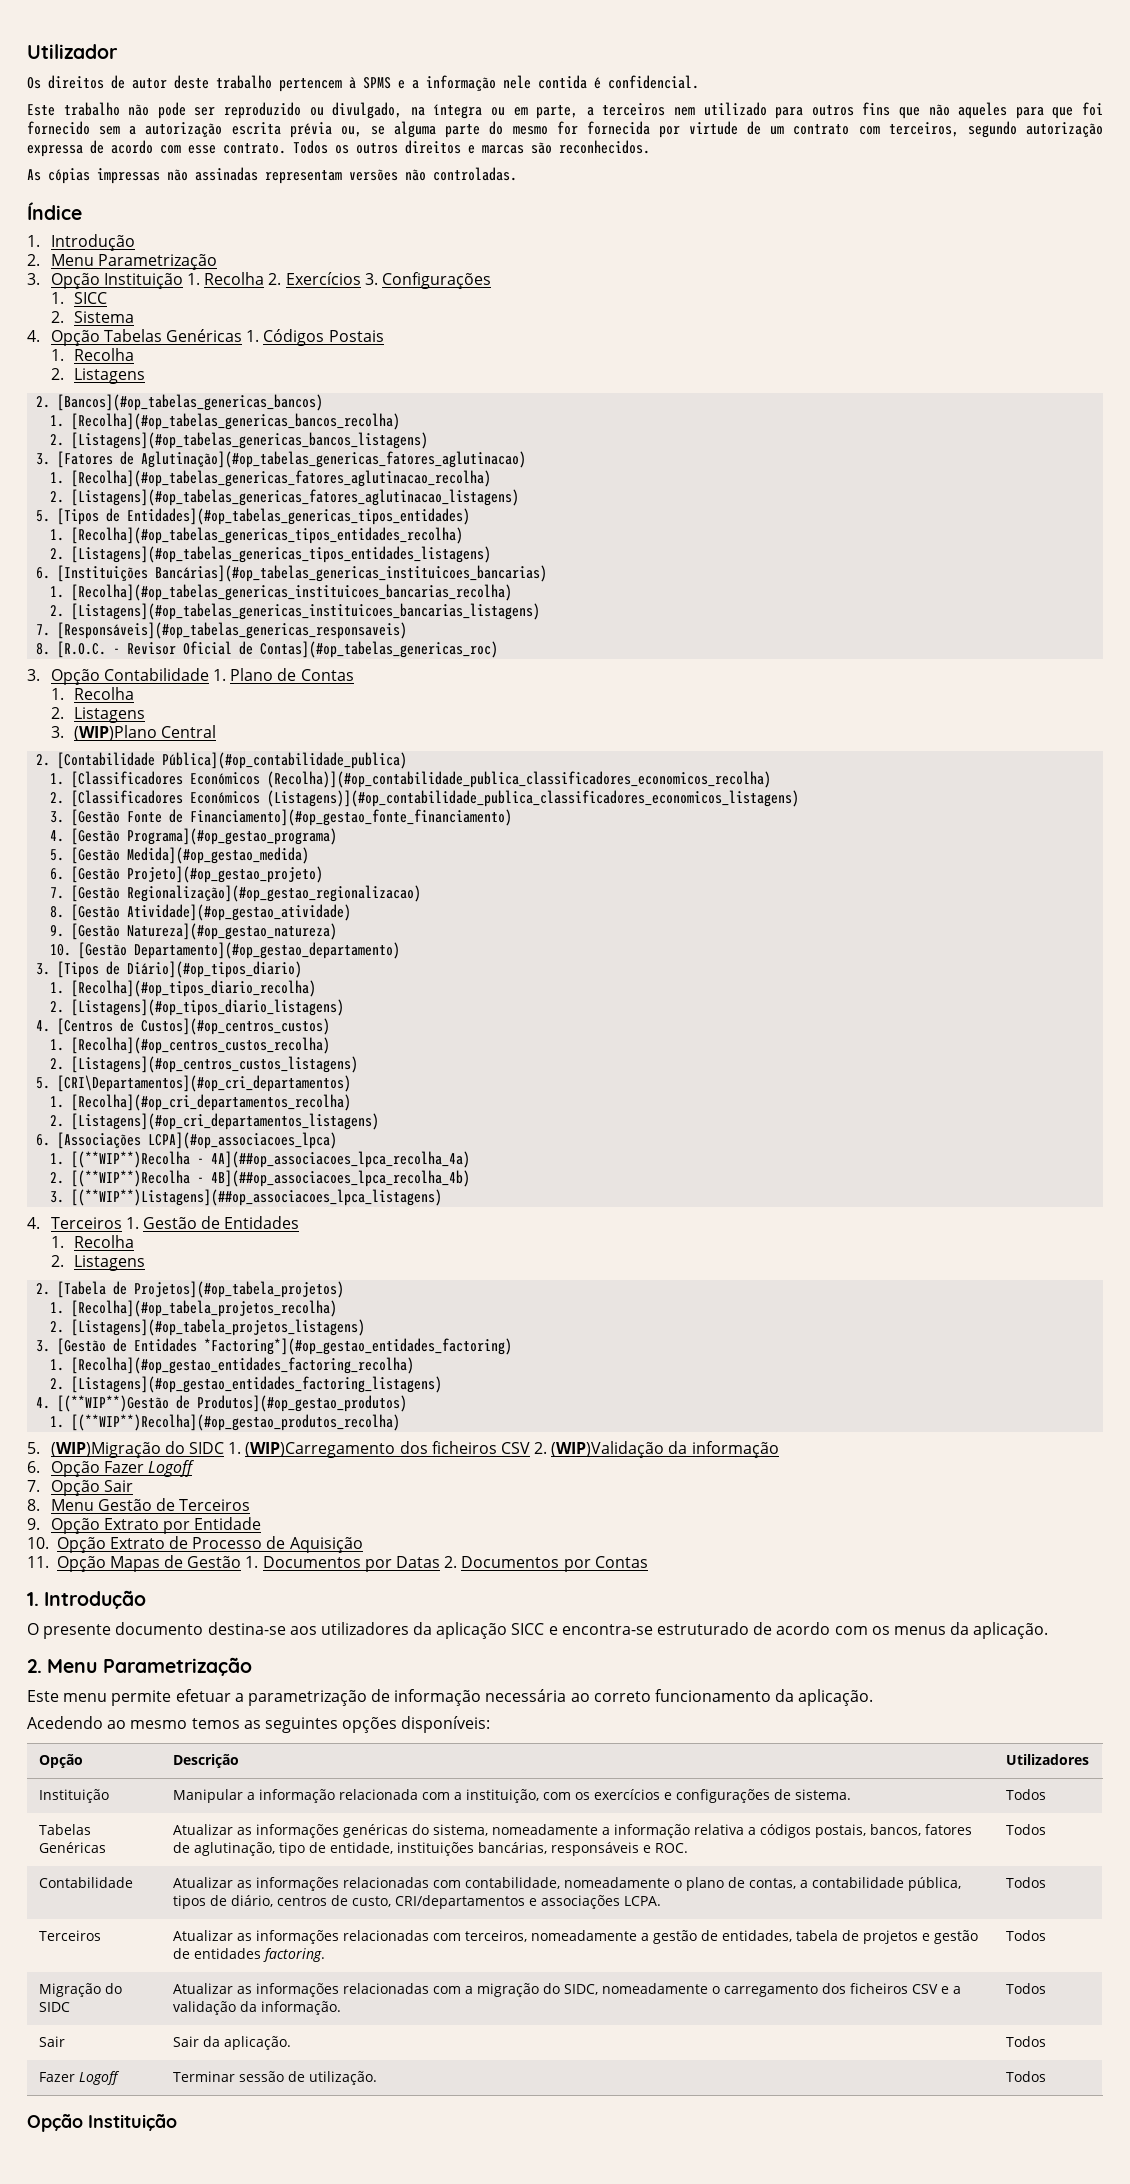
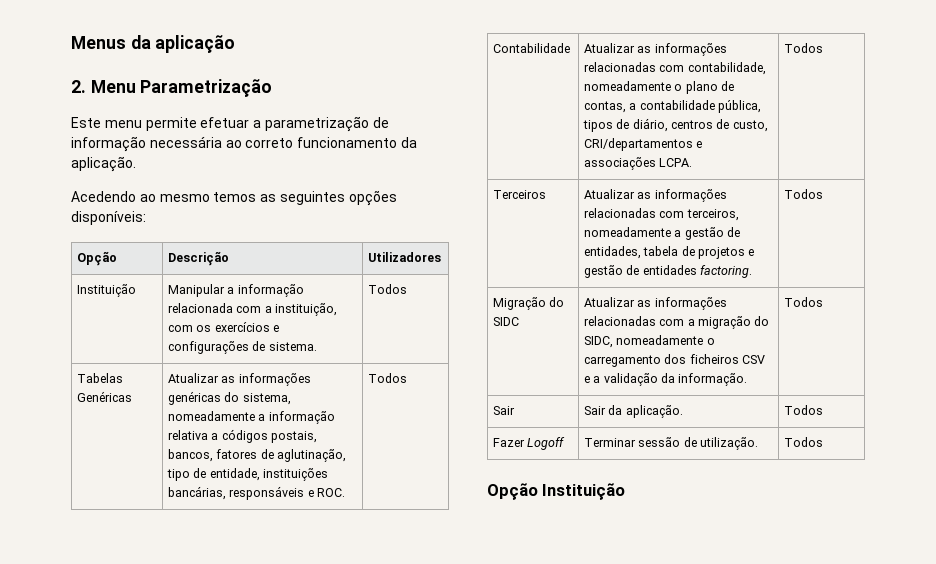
[27,44,118,59] [27,75,699,92] [27,102,1104,119] [27,121,1103,138] [27,140,650,157] [27,167,517,184] [27,202,82,220] [27,234,135,251] [27,254,217,270] [27,272,491,289] [50,292,108,304] [50,311,135,323] [27,329,384,346] [50,348,135,361] [50,368,146,384] [36,394,324,411] [50,413,401,430] [50,432,429,449] [36,451,527,468] [50,470,492,487] [50,489,520,506] [36,508,471,525] [50,527,464,544] [50,546,492,563] [36,565,548,582] [50,584,513,601] [50,603,541,620] [36,622,408,639] [36,641,499,658] [27,668,354,685] [50,687,135,700] [50,707,146,723] [50,725,217,741] [36,752,408,769] [50,771,772,788] [50,790,800,807] [50,809,513,826] [50,828,338,845] [50,847,310,864] [50,866,324,883] [50,885,422,902] [50,904,352,921] [50,923,338,940] [50,942,401,959] [36,961,303,978] [50,980,317,997] [50,999,345,1016] [36,1018,331,1035] [50,1037,331,1054] [50,1056,359,1073] [36,1075,352,1092] [50,1094,352,1111] [50,1113,380,1130] [36,1132,338,1149] [50,1151,471,1168] [50,1170,471,1187] [50,1189,443,1206] [27,1216,300,1229] [50,1235,135,1248] [50,1255,146,1271] [36,1281,345,1298] [50,1300,338,1317] [50,1319,366,1336] [36,1338,513,1355] [50,1357,415,1374] [50,1376,443,1393] [36,1395,408,1412] [50,1414,401,1431] [27,1441,779,1458] [27,1460,195,1477] [27,1480,133,1496] [27,1498,251,1511] [27,1517,262,1534] [27,1536,363,1553] [27,1555,648,1572] [27,1590,147,1609] [27,1622,1049,1639] Utilizador // Os direitos de autor deste trabalho pertencem à SPMS e a informação nele contida é confidencial. // Este trabalho não pode ser reproduzido ou divulgado, na íntegra ou em parte, a terceiros nem utilizado para outros fins que não aqueles para que foi fornecido sem a autorização escrita prévia ou, se alguma parte do mesmo for fornecida por virtude de um contrato com terceiros, segundo autorização expressa de acordo com esse contrato. Todos os outros direitos e marcas são reconhecidos. // As cópias impressas não assinadas representam versões não controladas. // Índice // 1. Introdução // 2. Menu Parametrização // 3. Opção Instituição 1. Recolha 2. Exercícios 3. Configurações // 1. SICC // 2. Sistema // 4. Opção Tabelas Genéricas 1. Códigos Postais // 1. Recolha // 2. Listagens // 2. [Bancos](#op_tabelas_genericas_bancos) // 1. [Recolha](#op_tabelas_genericas_bancos_recolha) // 2. [Listagens](#op_tabelas_genericas_bancos_listagens) // 3. [Fatores de Aglutinação](#op_tabelas_genericas_fatores_aglutinacao) // 1. [Recolha](#op_tabelas_genericas_fatores_aglutinacao_recolha) // 2. [Listagens](#op_tabelas_genericas_fatores_aglutinacao_listagens) // 5. [Tipos de Entidades](#op_tabelas_genericas_tipos_entidades) // 1. [Recolha](#op_tabelas_genericas_tipos_entidades_recolha) // 2. [Listagens](#op_tabelas_genericas_tipos_entidades_listagens) // 6. [Instituições Bancárias](#op_tabelas_genericas_instituicoes_bancarias) // 1. [Recolha](#op_tabelas_genericas_instituicoes_bancarias_recolha) // 2. [Listagens](#op_tabelas_genericas_instituicoes_bancarias_listagens) // 7. [Responsáveis](#op_tabelas_genericas_responsaveis) // 8. [R.O.C. - Revisor Oficial de Contas](#op_tabelas_genericas_roc) // 3. Opção Contabilidade 1. Plano de Contas // 1. Recolha // 2. Listagens // 3. (WIP)Plano Central // 2. [Contabilidade Pública](#op_contabilidade_publica) // 1. [Classificadores Económicos (Recolha)](#op_contabilidade_publica_classificadores_economicos_recolha) // 2. [Classificadores Económicos (Listagens)](#op_contabilidade_publica_classificadores_economicos_listagens) // 3. [Gestão Fonte de Financiamento](#op_gestao_fonte_financiamento) // 4. [Gestão Programa](#op_gestao_programa) // 5. [Gestão Medida](#op_gestao_medida) // 6. [Gestão Projeto](#op_gestao_projeto) // 7. [Gestão Regionalização](#op_gestao_regionalizacao) // 8. [Gestão Atividade](#op_gestao_atividade) // 9. [Gestão Natureza](#op_gestao_natureza) // 10. [Gestão Departamento](#op_gestao_departamento) // 3. [Tipos de Diário](#op_tipos_diario) // 1. [Recolha](#op_tipos_diario_recolha) // 2. [Listagens](#op_tipos_diario_listagens) // 4. [Centros de Custos](#op_centros_custos) // 1. [Recolha](#op_centros_custos_recolha) // 2. [Listagens](#op_centros_custos_listagens) // 5. [CRI\Departamentos](#op_cri_departamentos) // 1. [Recolha](#op_cri_departamentos_recolha) // 2. [Listagens](#op_cri_departamentos_listagens) // 6. [Associações LCPA](#op_associacoes_lpca) // 1. [(**WIP**)Recolha - 4A](##op_associacoes_lpca_recolha_4a) // 2. [(**WIP**)Recolha - 4B](##op_associacoes_lpca_recolha_4b) // 3. [(**WIP**)Listagens](##op_associacoes_lpca_listagens) // 4. Terceiros 1. Gestão de Entidades // 1. Recolha // 2. Listagens // 2. [Tabela de Projetos](#op_tabela_projetos) // 1. [Recolha](#op_tabela_projetos_recolha) // 2. [Listagens](#op_tabela_projetos_listagens) // 3. [Gestão de Entidades *Factoring*](#op_gestao_entidades_factoring) // 1. [Recolha](#op_gestao_entidades_factoring_recolha) // 2. [Listagens](#op_gestao_entidades_factoring_listagens) // 4. [(**WIP**)Gestão de Produtos](#op_gestao_produtos) // 1. [(**WIP**)Recolha](#op_gestao_produtos_recolha) // 5. (WIP)Migração do SIDC 1. (WIP)Carregamento dos ficheiros CSV 2. (WIP)Validação da informação // 6. Opção Fazer Logoff // 7. Opção Sair // 8. Menu Gestão de Terceiros // 9. Opção Extrato por Entidade // 10. Opção Extrato de Processo de Aquisição // 11. Opção Mapas de Gestão 1. Documentos por Datas 2. Documentos por Contas // 1. Introdução // O presente documento destina-se aos utilizadores da aplicação SICC e encontra-se estruturado de acordo com os menus da aplicação. -> [71,35,236,53] Menus da aplicação

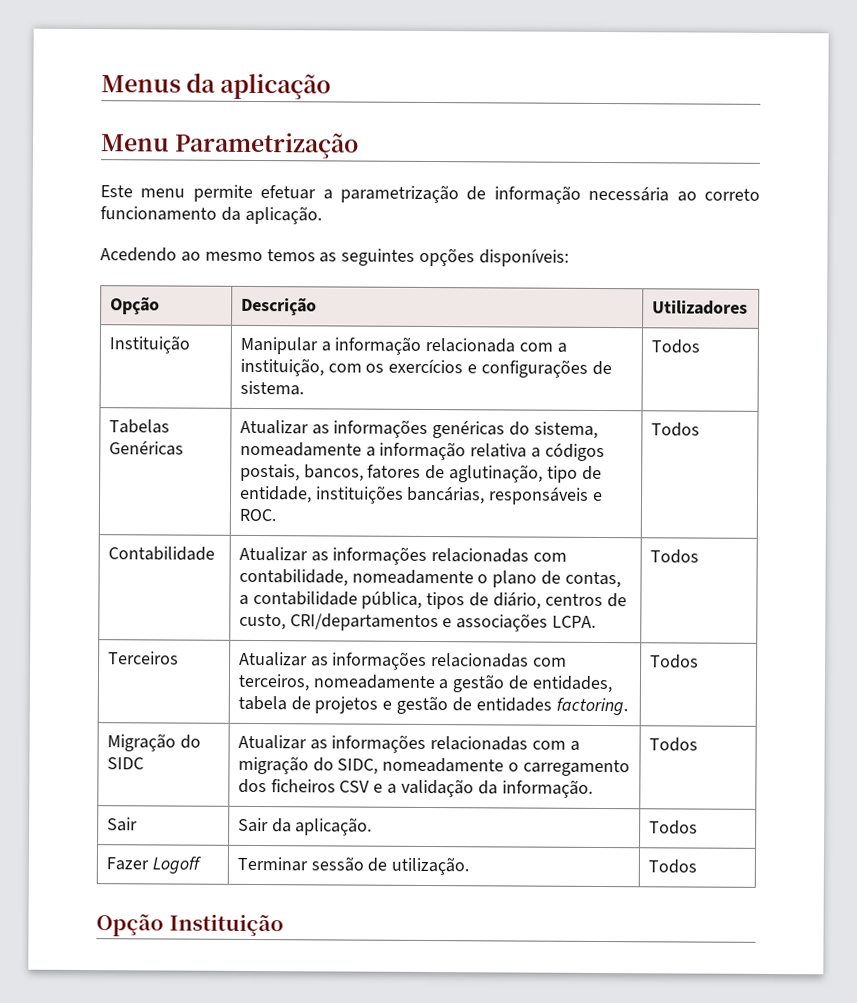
[71,80,86,93] 2. -> (332, 86) none

